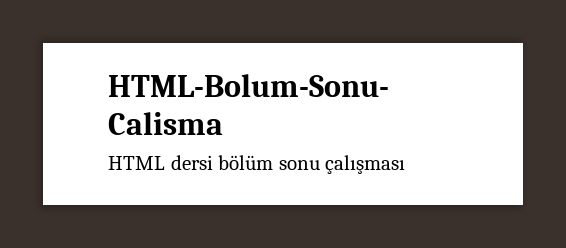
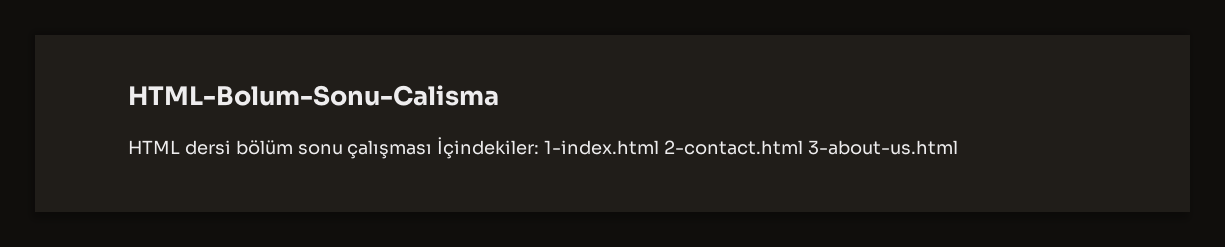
(406, 164) none -> [437,137,958,159] İçindekiler: 1-index.html 2-contact.html 3-about-us.html

